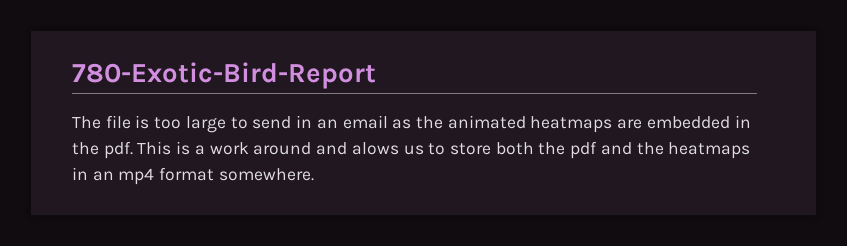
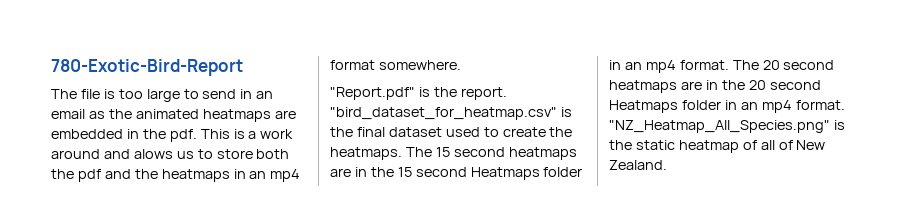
(314, 174) none -> [330,87,507,100] [330,107,572,120] [330,127,573,137] [330,147,577,160] [330,167,583,180] [609,60,835,73] [609,80,821,93] [609,100,845,113] [609,120,845,133] [609,140,826,153] [609,160,667,170] // "Report.pdf" is the report. "bird_dataset_for_heatmap.csv" is the final dataset used to create the heatmaps. The 15 second heatmaps are in the 15 second Heatmaps folder in an mp4 format. The 20 second heatmaps are in the 20 second Heatmaps folder in an mp4 format. "NZ_Heatmap_All_Species.png" is the static heatmap of all of New Zealand.

